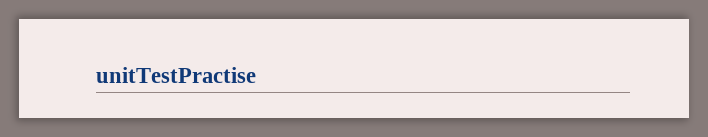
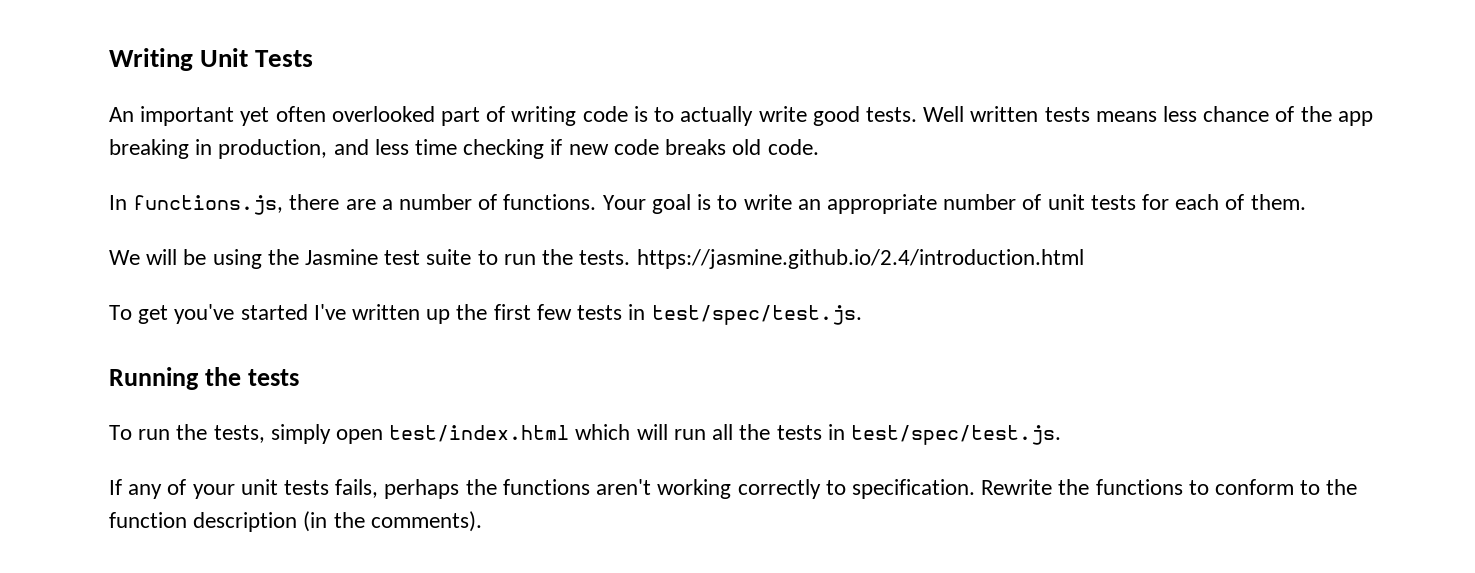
[96,67,256,83] unitTestPractise -> [109,48,314,71] [109,106,1373,126] [109,139,819,159] [109,194,1306,215] [109,249,1084,269] [109,304,862,325] [109,367,299,390] [109,424,1061,445] [109,479,1358,499] [109,511,482,532] Writing Unit Tests // An important yet often overlooked part of writing code is to actually write good tests. Well written tests means less chance of the app breaking in production, and less time checking if new code breaks old code. // In functions.js, there are a number of functions. Your goal is to write an appropriate number of unit tests for each of them. // We will be using the Jasmine test suite to run the tests. https://jasmine.github.io/2.4/introduction.html // To get you've started I've written up the first few tests in test/spec/test.js. // Running the tests // To run the tests, simply open test/index.html which will run all the tests in test/spec/test.js. // If any of your unit tests fails, perhaps the functions aren't working correctly to specification. Rewrite the functions to conform to the function description (in the comments).

